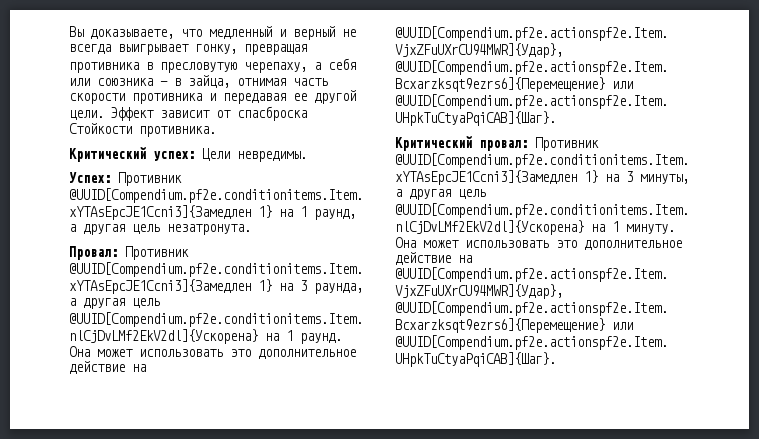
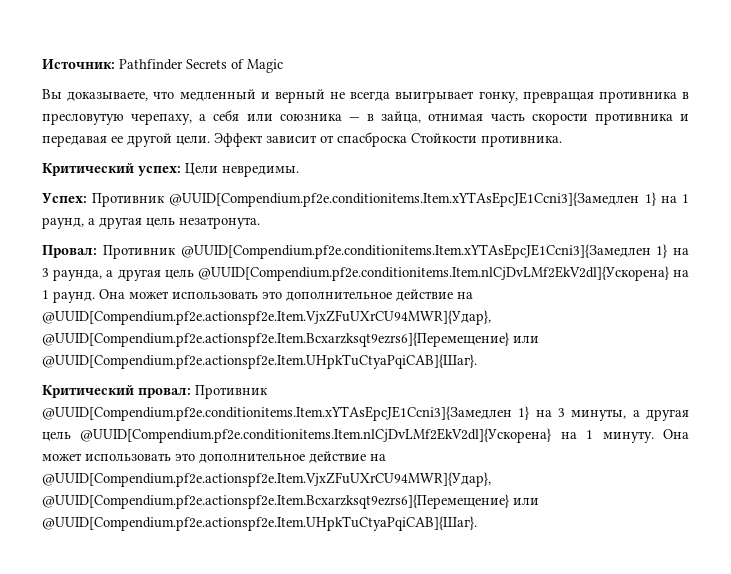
(69, 31) none -> [42,59,283,73] Источник: Pathfinder Secrets of Magic //

